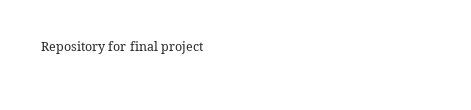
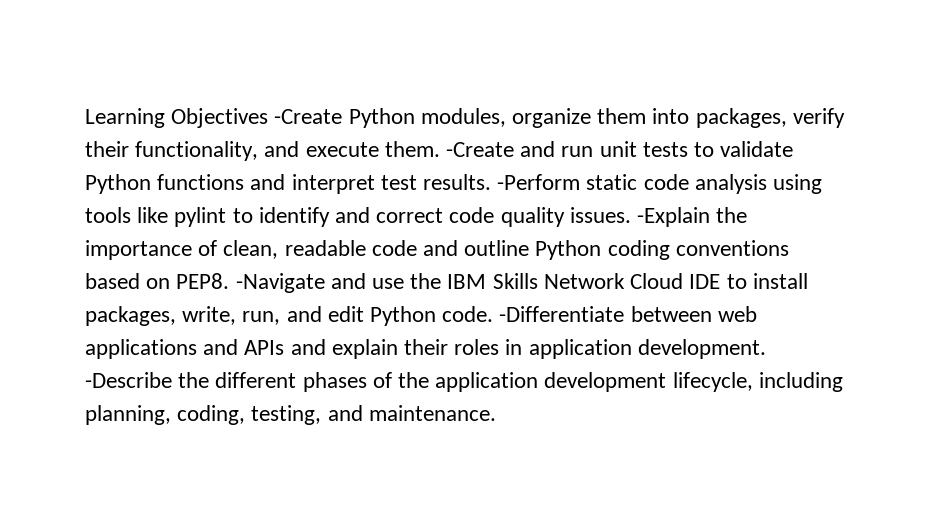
[41,41,205,54] Repository for final project -> [85,108,845,128] [85,141,794,161] [85,174,823,194] [85,207,748,227] [85,240,789,260] [85,273,808,293] [85,306,757,326] [85,339,766,359] [85,372,843,392] [85,405,496,425] Learning Objectives -Create Python modules, organize them into packages, verify their functionality, and execute them. -Create and run unit tests to validate Python functions and interpret test results. -Perform static code analysis using tools like pylint to identify and correct code quality issues. -Explain the importance of clean, readable code and outline Python coding conventions based on PEP8. -Navigate and use the IBM Skills Network Cloud IDE to install packages, write, run, and edit Python code. -Differentiate between web applications and APIs and explain their roles in application development. -Describe the different phases of the application development lifecycle, including planning, coding, testing, and maintenance.

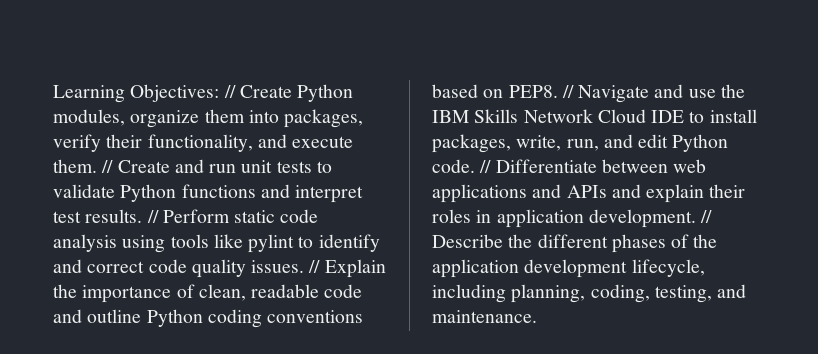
[171,108,343,128] Objectives -Create -> [130,84,292,102] Objectives: // Create
[446,142,515,157] -Create -> [101,160,170,173] // Create
[497,174,581,190] -Perform -> [146,209,230,223] // Perform
[637,207,711,227] -Explain -> [308,259,386,278] // Explain
[235,273,325,293] -Navigate -> [561,85,650,103] // Navigate
[499,306,625,322] -Differentiate -> [479,159,597,173] // Differentiate
[85,372,172,388] -Describe -> [700,210,713,223] [432,234,503,248] // Describe

